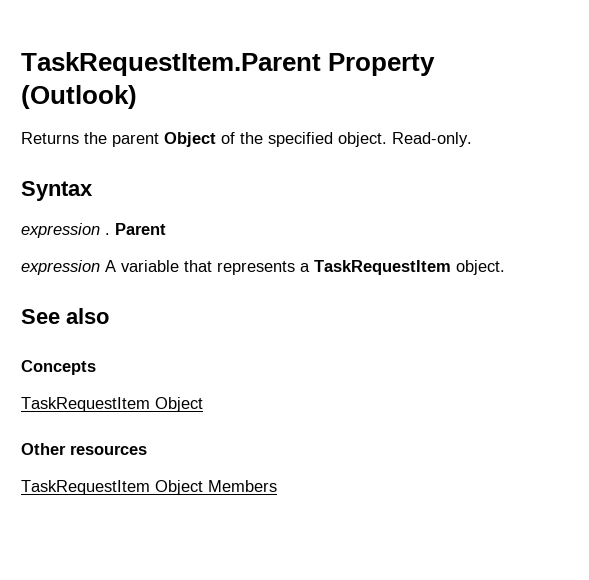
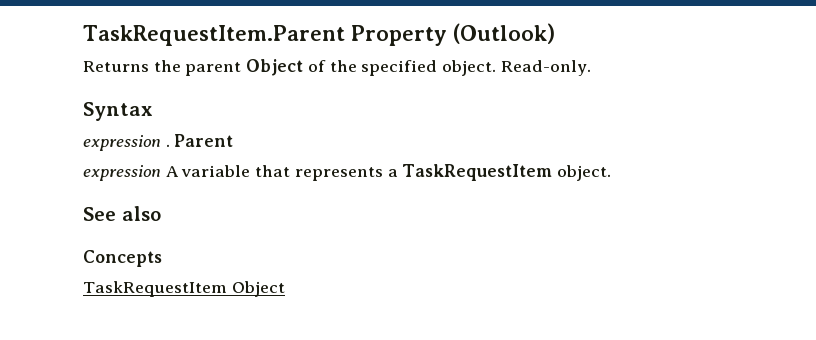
[21,443,147,455] [21,480,277,495] // Other resources // TaskRequestItem Object Members -> (285, 289) none

